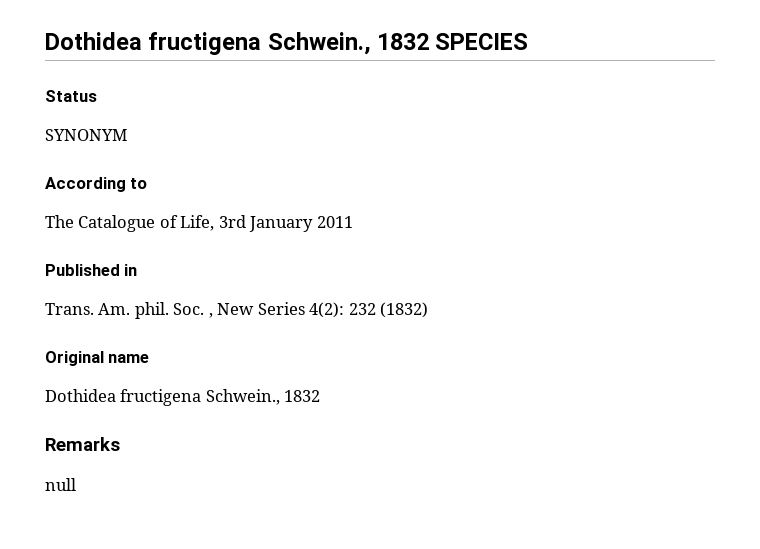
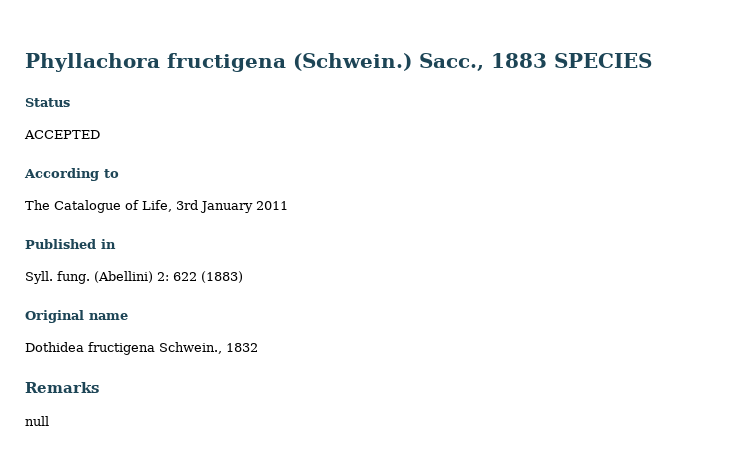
[45,32,430,55] Dothidea fructigena Schwein., 1832 -> [25,53,547,72] Phyllachora fructigena (Schwein.) Sacc., 1883
[45,129,127,141] SYNONYM -> [24,130,100,139] ACCEPTED
[45,302,429,319] Trans. Am. phil. Soc. , New Series 4(2): 232 (1832) -> [25,271,243,284] Syll. fung. (Abellini) 2: 622 (1883)

